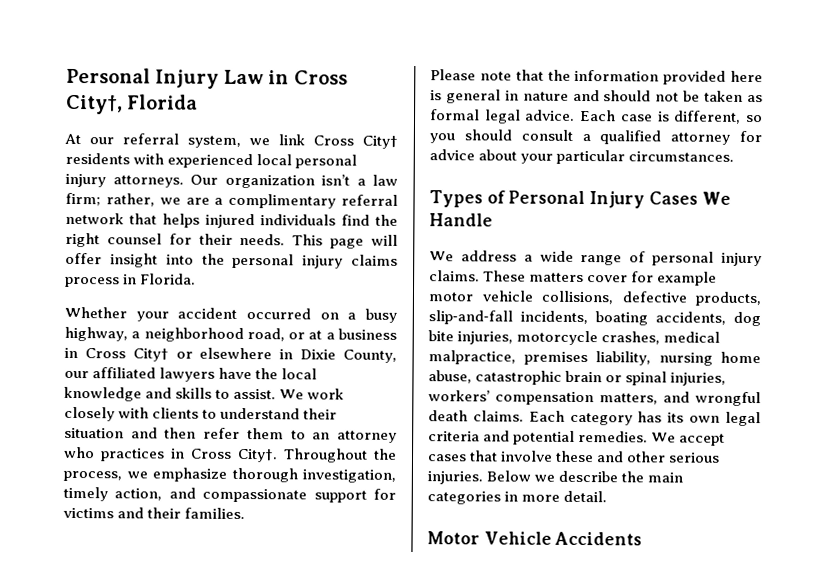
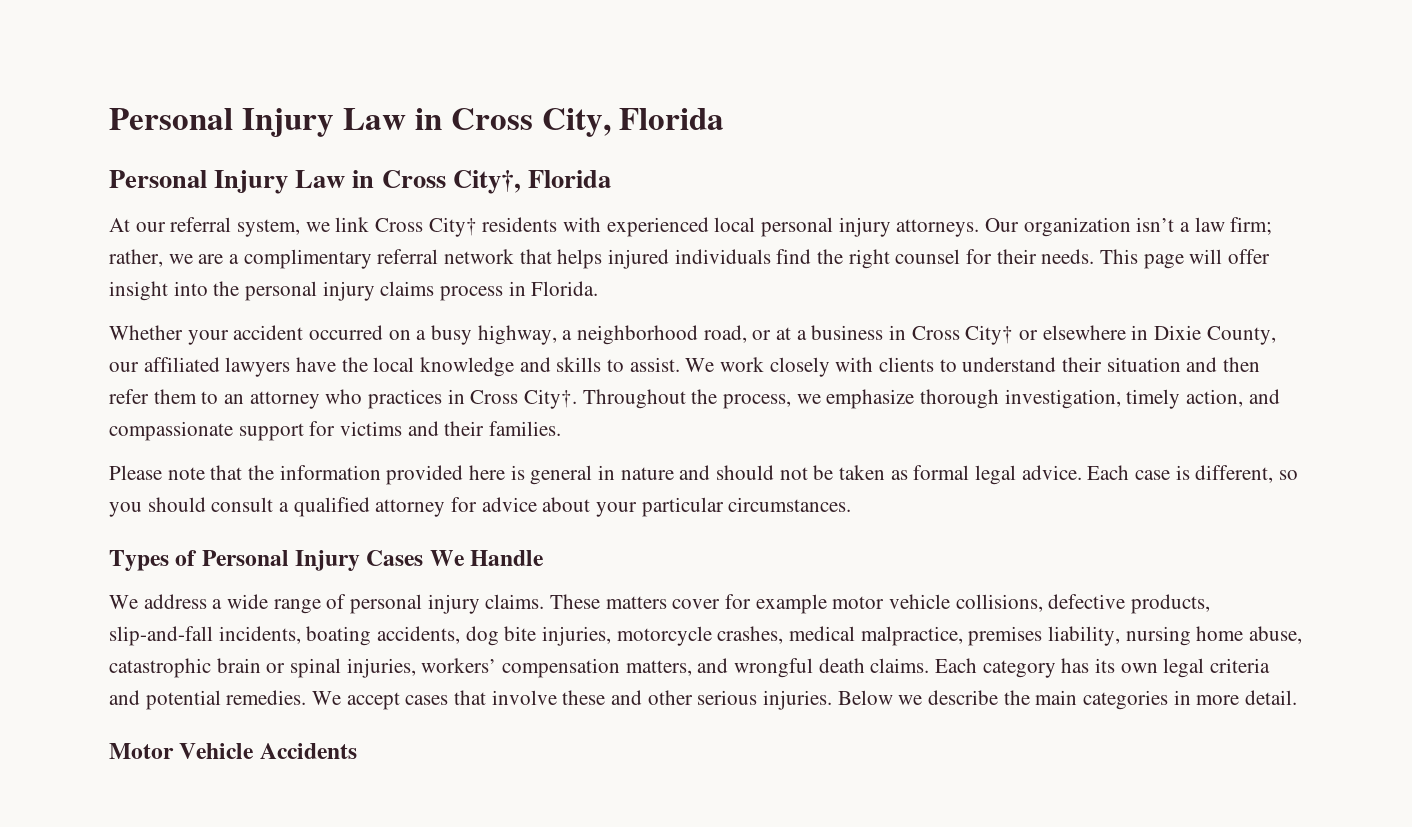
[66,67,348,89] Personal Injury Law in Cross -> [109,108,725,137] [109,170,446,194] Personal Injury Law in Cross City, Florida // Personal Injury Law in Cross

